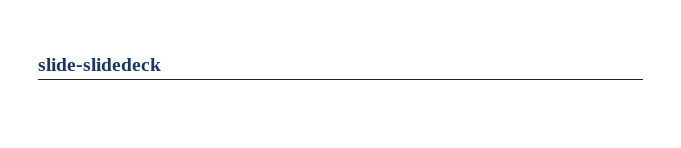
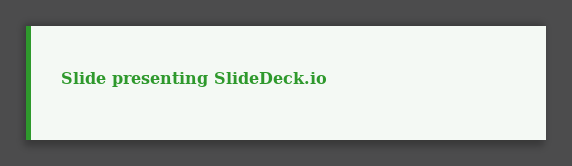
[38,58,161,71] slide-slidedeck -> [61,72,327,87] Slide presenting SlideDeck.io

